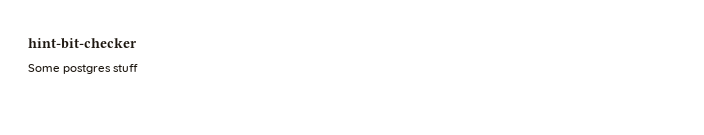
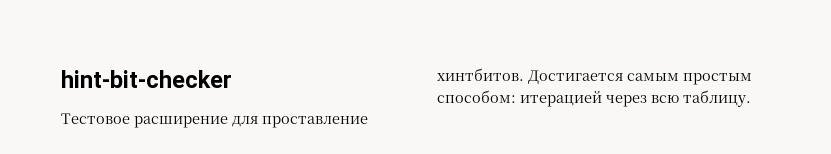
[28,64,139,74] Some postgres stuff -> [61,113,368,128] [437,68,752,85] [437,90,751,107] Тестовое расширение для проставление хинтбитов. Достигается самым простым способом: итерацией через всю таблицу.

